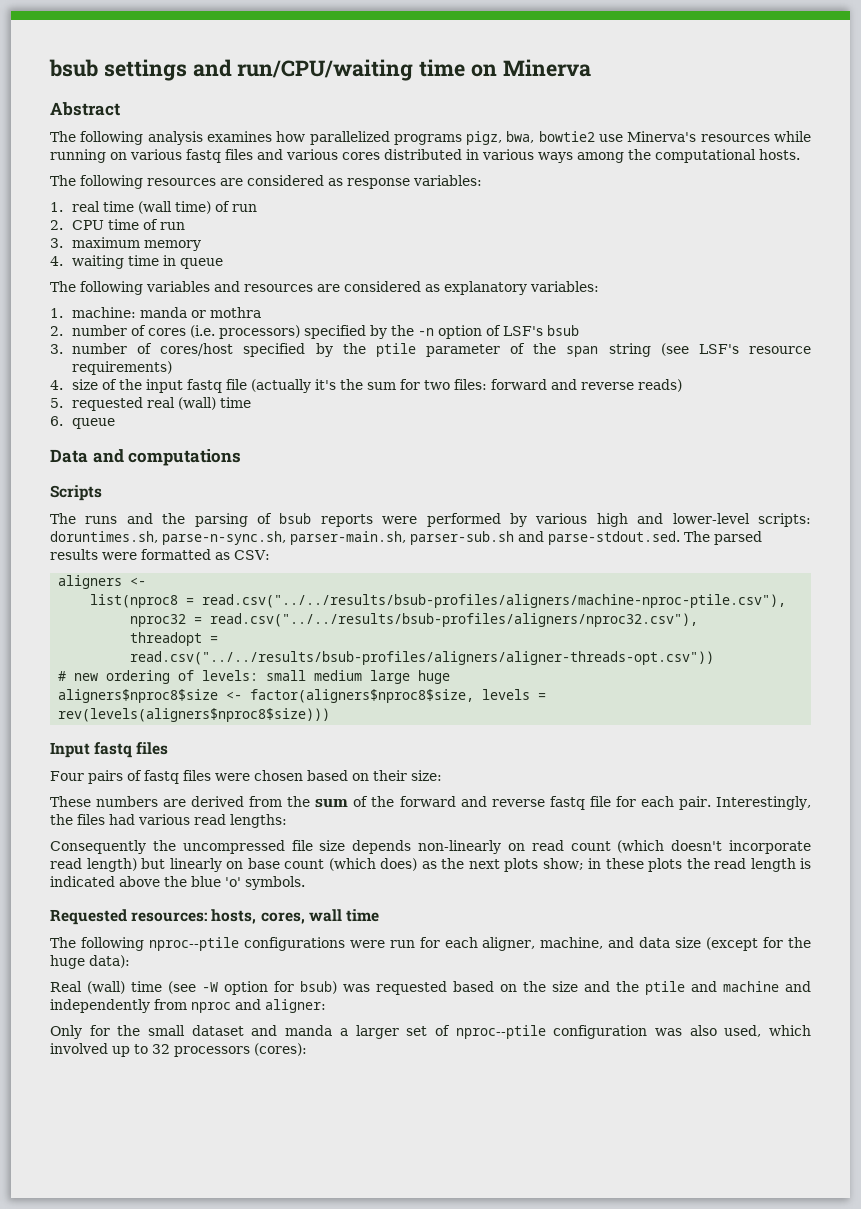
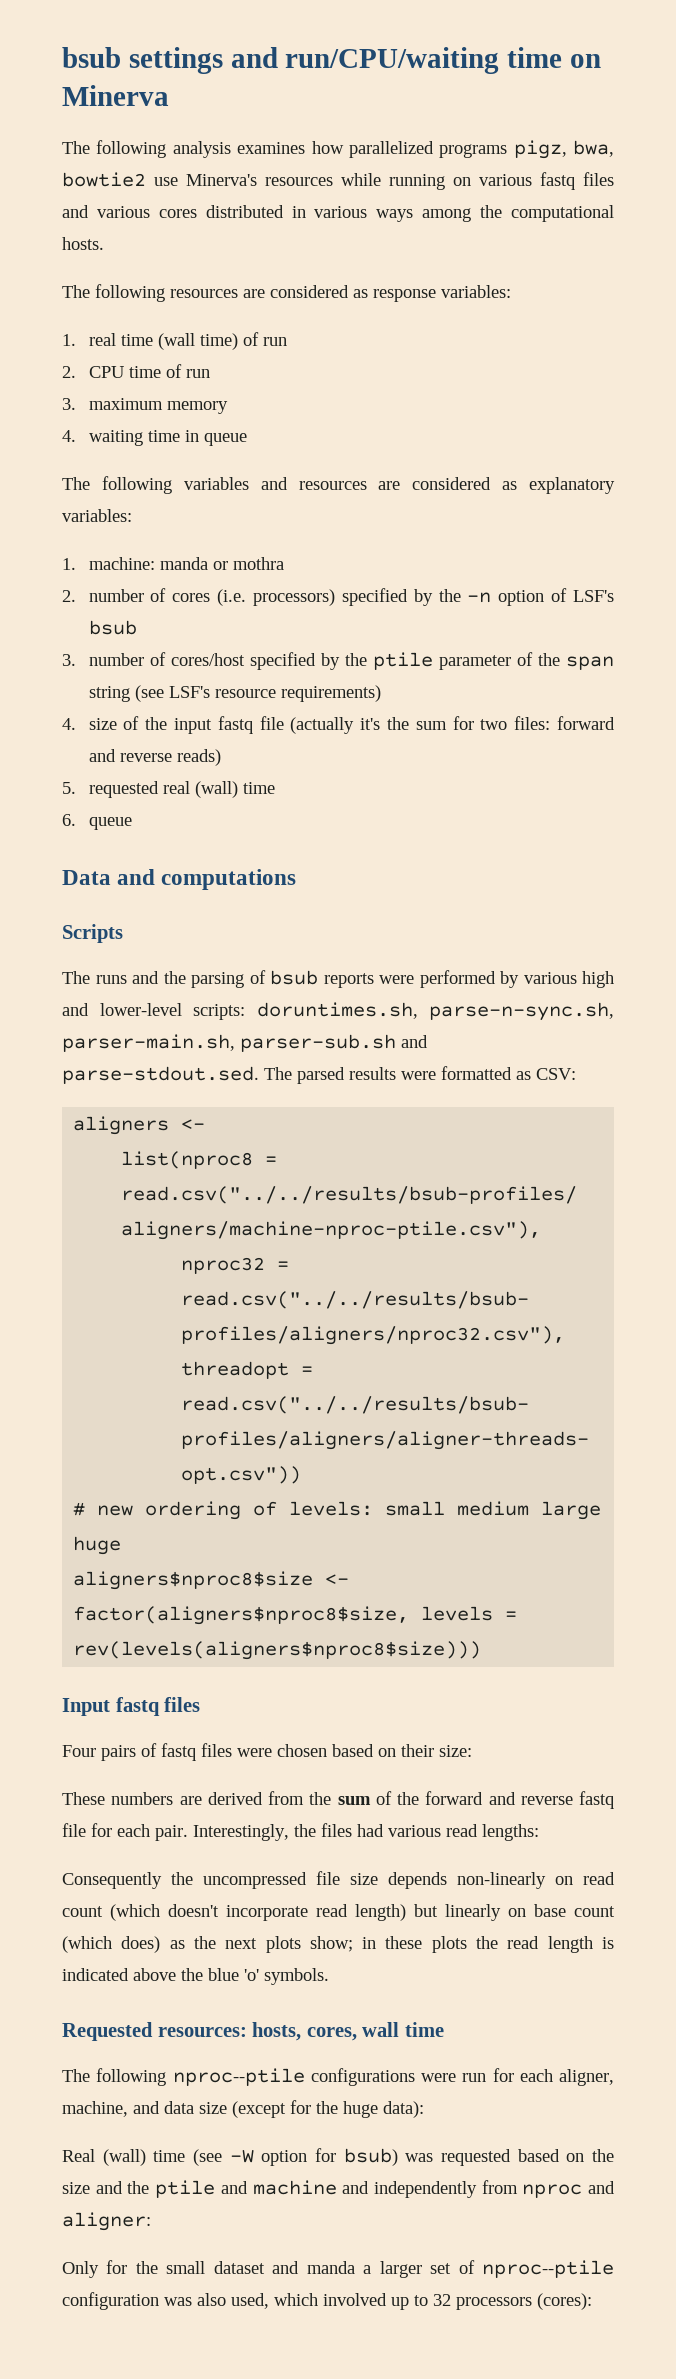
[50,102,120,116] // Abstract -> (169, 95) none

